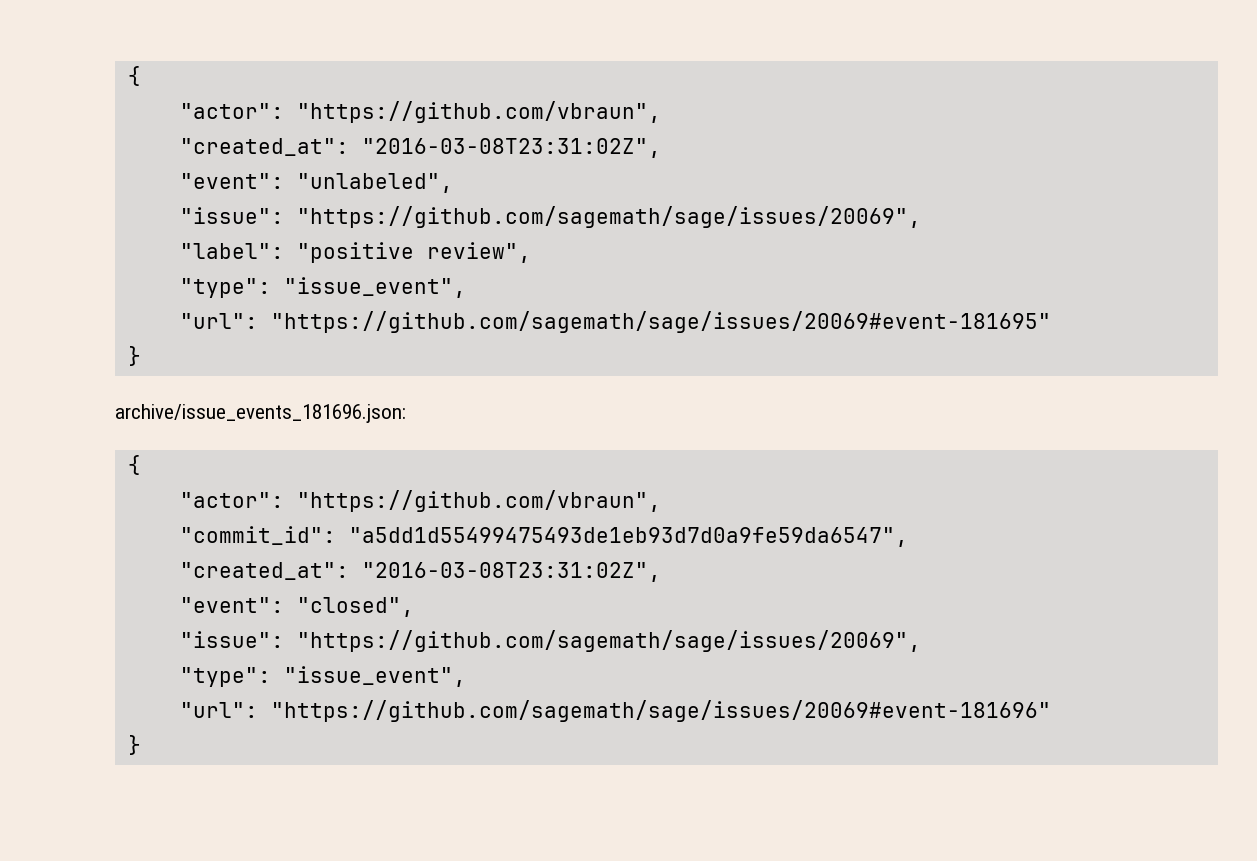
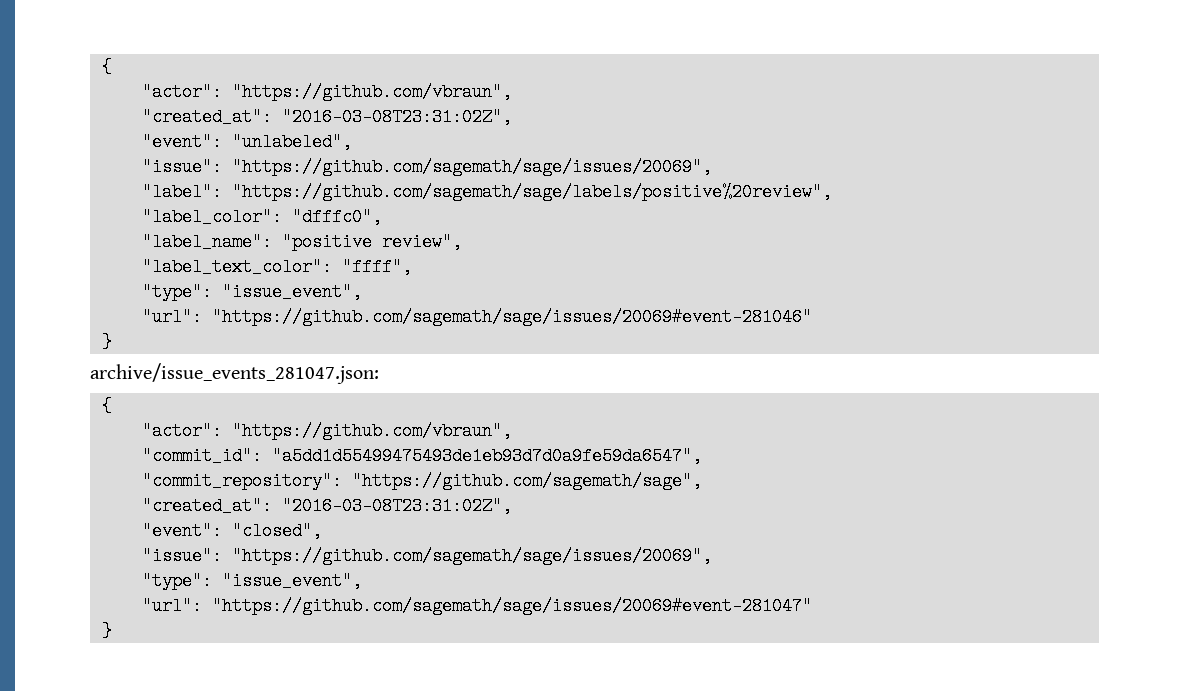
(284, 251) none -> [231,183,832,201] [141,208,382,226] [141,233,272,251] "https://github.com/sagemath/sage/labels/positive%20review", // "label_color": "dfffc0", // "label_name":
[179,277,466,298] [179,311,1051,333] // "type": "issue_event", // "url": "https://github.com/sagemath/sage/issues/20069#event-181695" -> [141,258,412,276] [141,283,362,301] [141,308,812,326] // "label_text_color": "ffff", // "type": "issue_event", // "url": "https://github.com/sagemath/sage/issues/20069#event-281046"
[115,404,406,423] archive/issue_events_181696.json: -> [90,363,379,384] archive/issue_events_281047.json:
(908, 537) none -> [141,472,702,490] // "commit_repository": "https://github.com/sagemath/sage",
[270,700,1051,722] "https://github.com/sagemath/sage/issues/20069#event-181696" -> [211,597,812,615] "https://github.com/sagemath/sage/issues/20069#event-281047"

